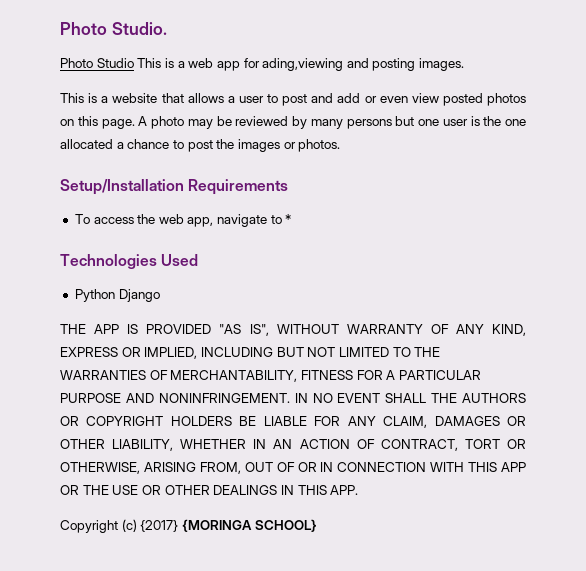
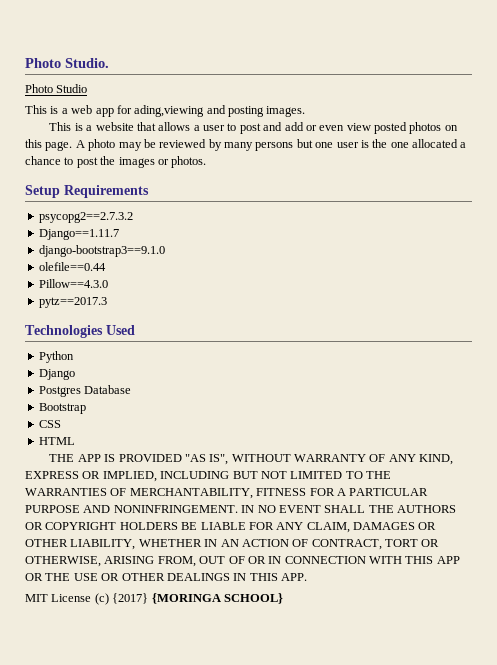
(134, 63) none -> (88, 88) //
[60,179,184,195] Setup/Installation -> [25,185,60,198] Setup
[74,214,292,227] To access the web app, navigate to * -> [38,212,133,223] [38,229,119,240] [38,245,165,257] [38,262,106,271] [38,279,108,288] [38,297,107,308] psycopg2==2.7.3.2 // Django==1.11.7 // django-bootstrap3==9.1.0 // olefile==0.44 // Pillow==4.3.0 // pytz==2017.3
(115, 295) none -> (74, 357) //
(160, 295) none -> [38,385,132,397] [38,403,86,414] [38,420,61,428] [38,437,75,445] // Postgres Database // Bootstrap // CSS // HTML
[60,520,118,533] Copyright -> [25,594,92,602] MIT License

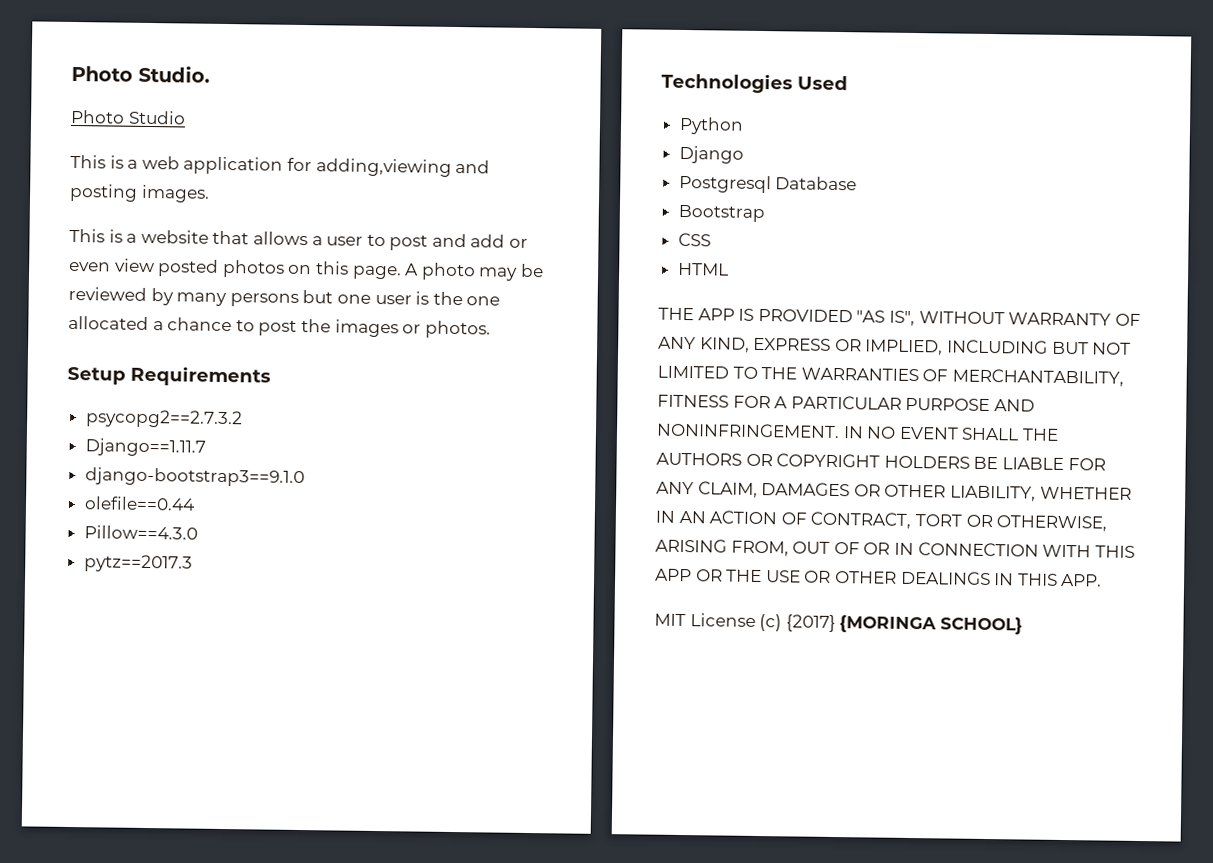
[95,105,205,117] app for ading,viewing -> [183,156,452,177] application for adding,viewing
[38,386,81,397] Postgres -> [678,174,772,194] Postgresql

